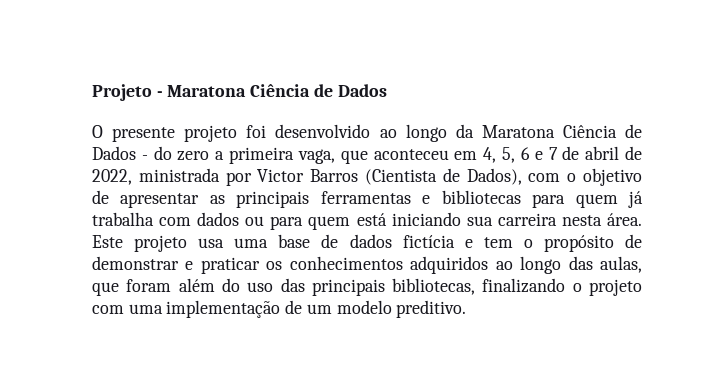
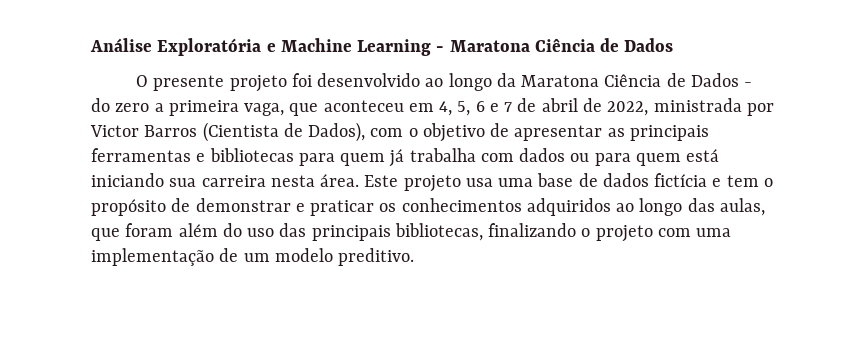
[92,84,152,101] Projeto -> [90,38,432,56] Análise Exploratória e Machine Learning

